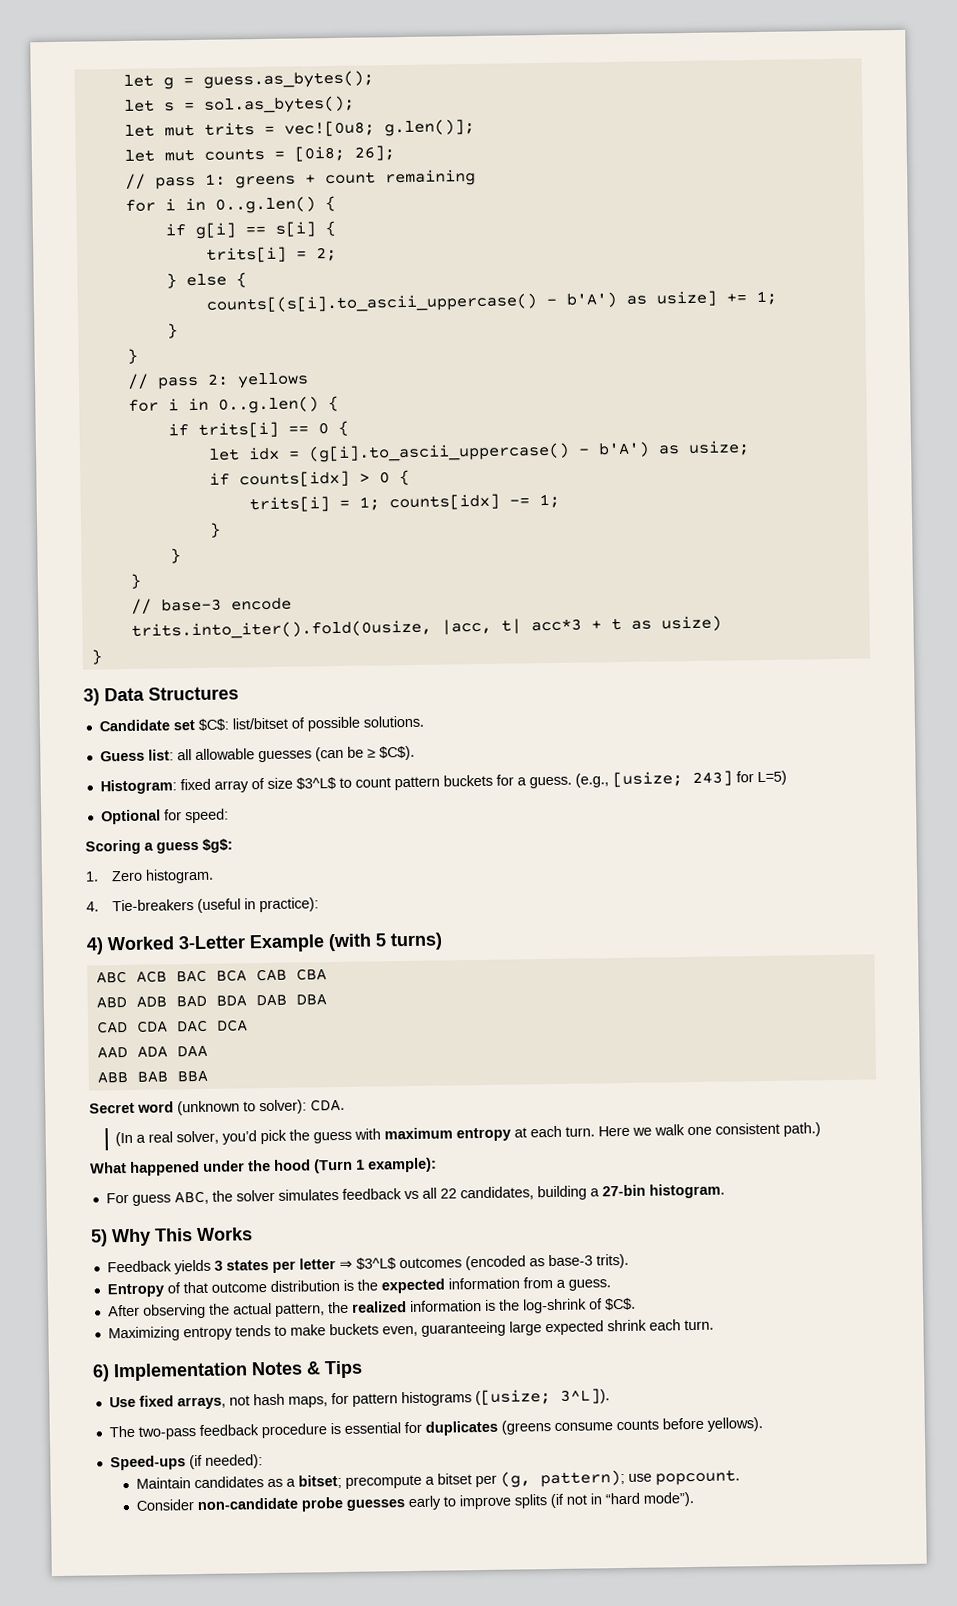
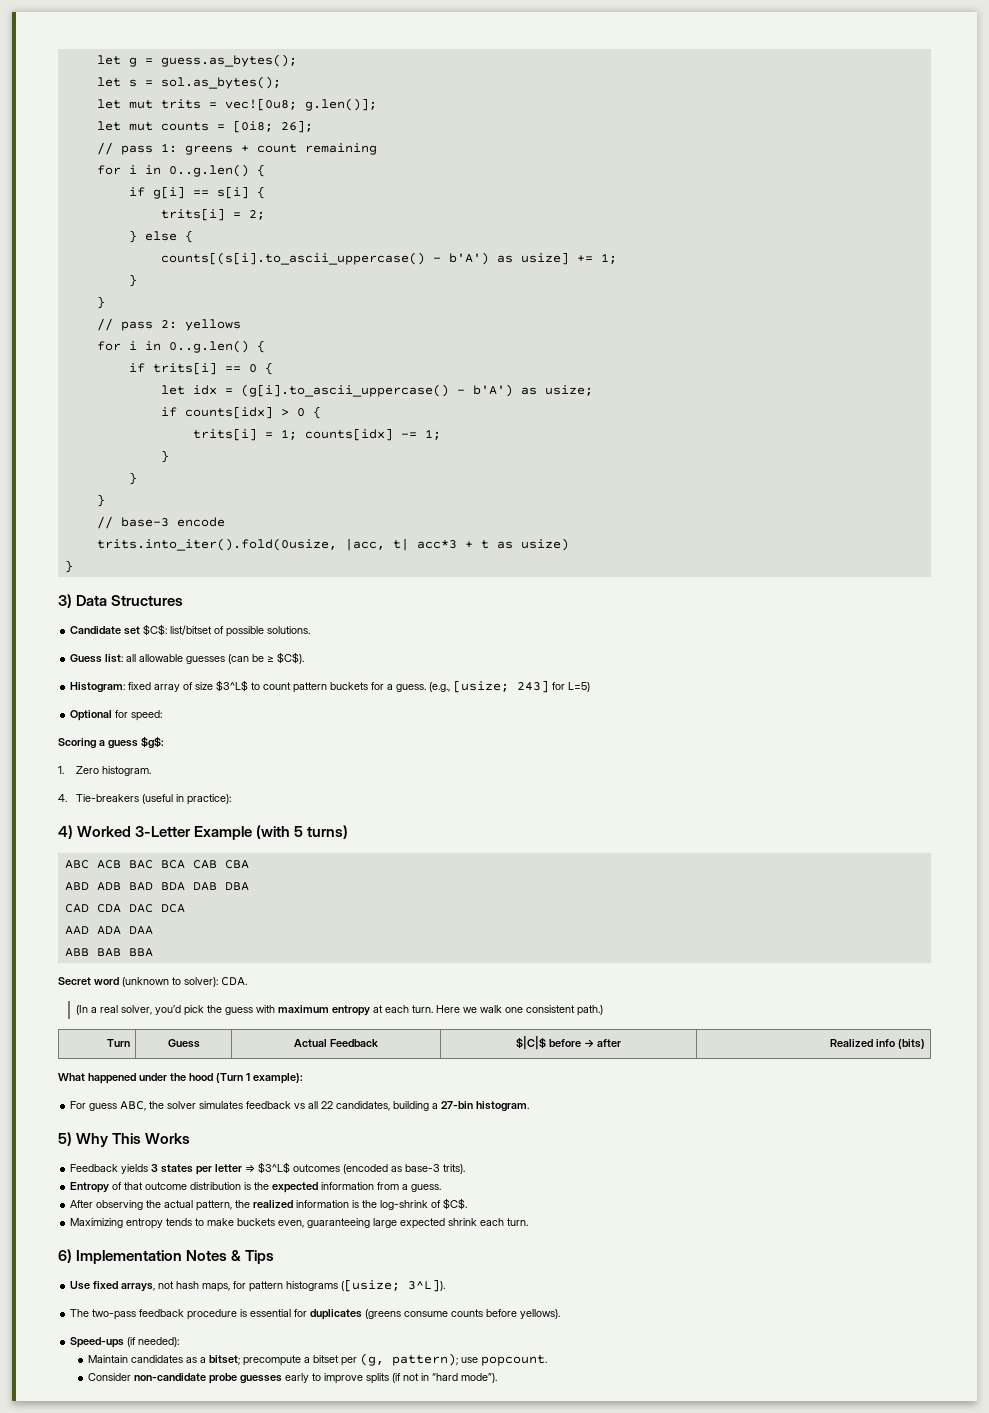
(822, 1129) none -> [106,1039,130,1047] [167,1039,200,1048] [294,1039,378,1047] [516,1036,621,1050] [829,1039,925,1049] // Turn | Guess | Actual Feedback | $|C|$ before → after | Realized info (bits)

